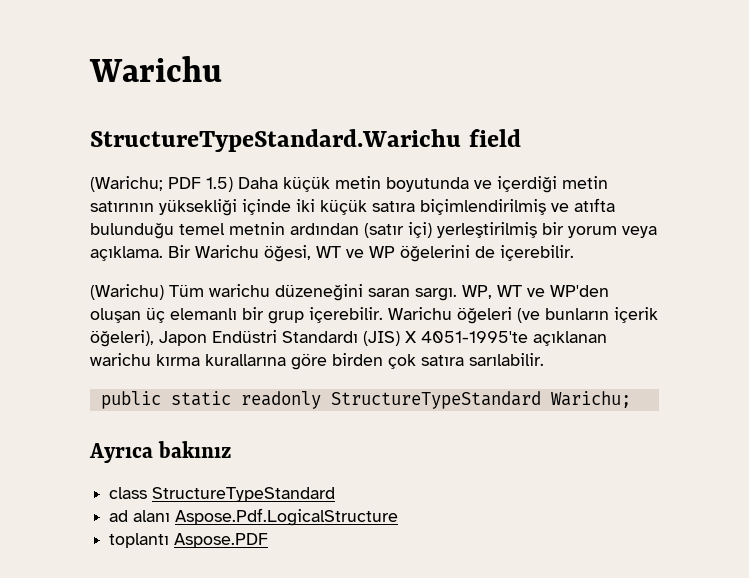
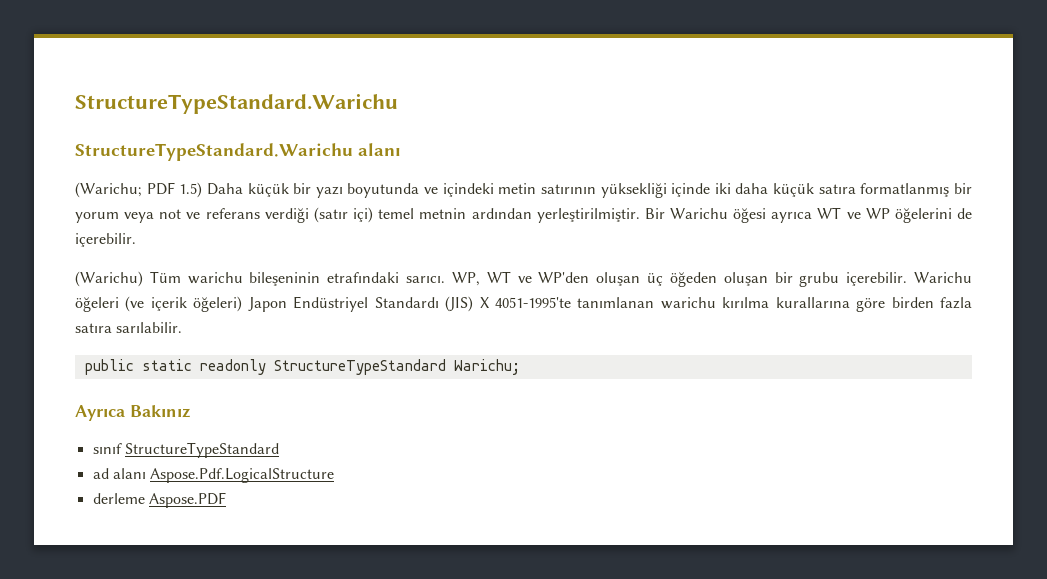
[89,56,222,82] [90,129,521,152] Warichu // StructureTypeStandard.Warichu field -> [75,93,398,114] [75,143,401,161] StructureTypeStandard.Warichu // StructureTypeStandard.Warichu alanı
[335,176,381,189] metin -> [293,183,343,198] bir yazı
[497,176,557,193] içerdiği -> [442,183,494,197] içindeki
(315, 205) none -> [735,183,769,194] daha
[420,198,615,215] [90,222,657,239] [90,245,311,262] biçimlendirilmiş ve atıfta bulunduğu temel metnin ardından (satır içi) yerleştirilmiş bir yorum veya açıklama. Bir Warichu öğesi, -> [860,183,973,197] [75,207,813,223] formatlanmış bir yorum veya not ve referans verdiği (satır içi) temel metnin ardından yerleştirilmiştir. Bir Warichu öğesi ayrıca
[275,284,457,301] düzeneğini saran sargı. -> [249,272,446,286] bileşeninin etrafındaki sarıcı.
[170,307,658,324] [90,330,277,347] elemanlı bir grup içerebilir. Warichu öğeleri (ve bunların içerik öğeleri), Japon Endüstri -> [669,272,973,287] [75,296,369,312] öğeden oluşan bir grubu içerebilir. Warichu öğeleri (ve içerik öğeleri) Japon Endüstriyel
[533,331,607,346] [90,353,200,366] açıklanan warichu kırma -> [577,297,770,309] tanımlanan warichu kırılma
[388,354,416,369] çok -> [940,297,972,309] fazla
[158,441,232,458] [109,487,148,499] bakınız // class -> [129,405,190,418] [92,443,122,454] Bakınız // sınıf
[109,533,170,548] toplantı -> [92,493,145,504] derleme

